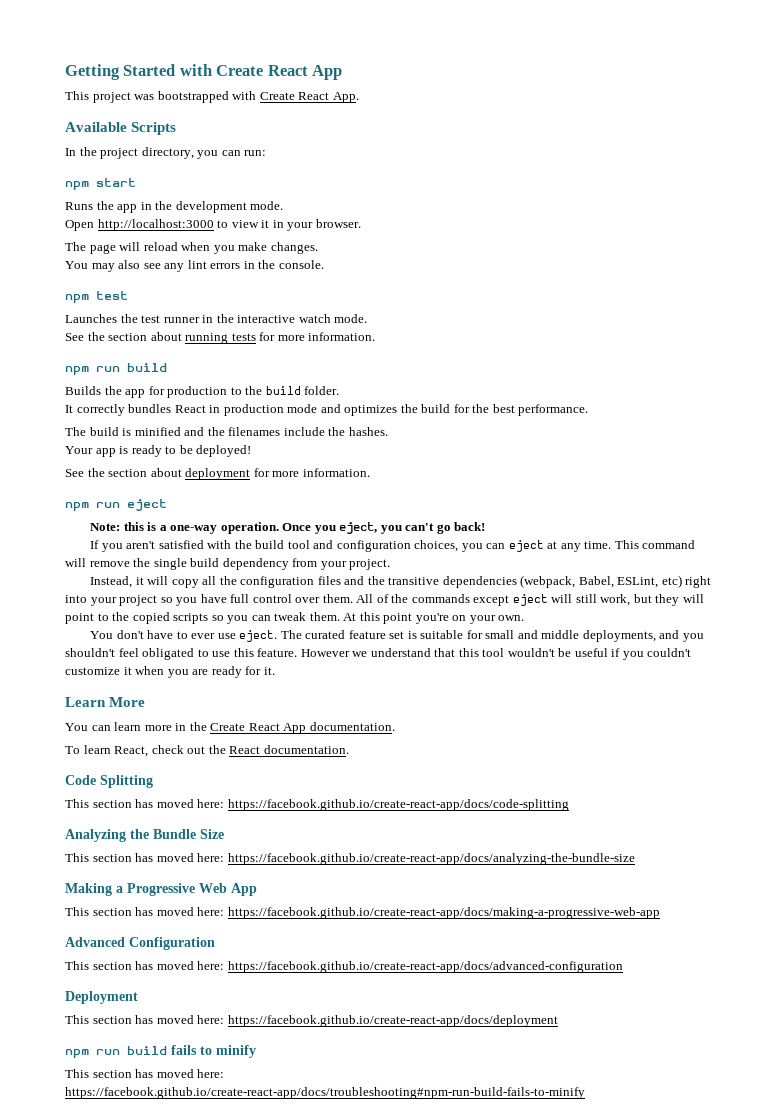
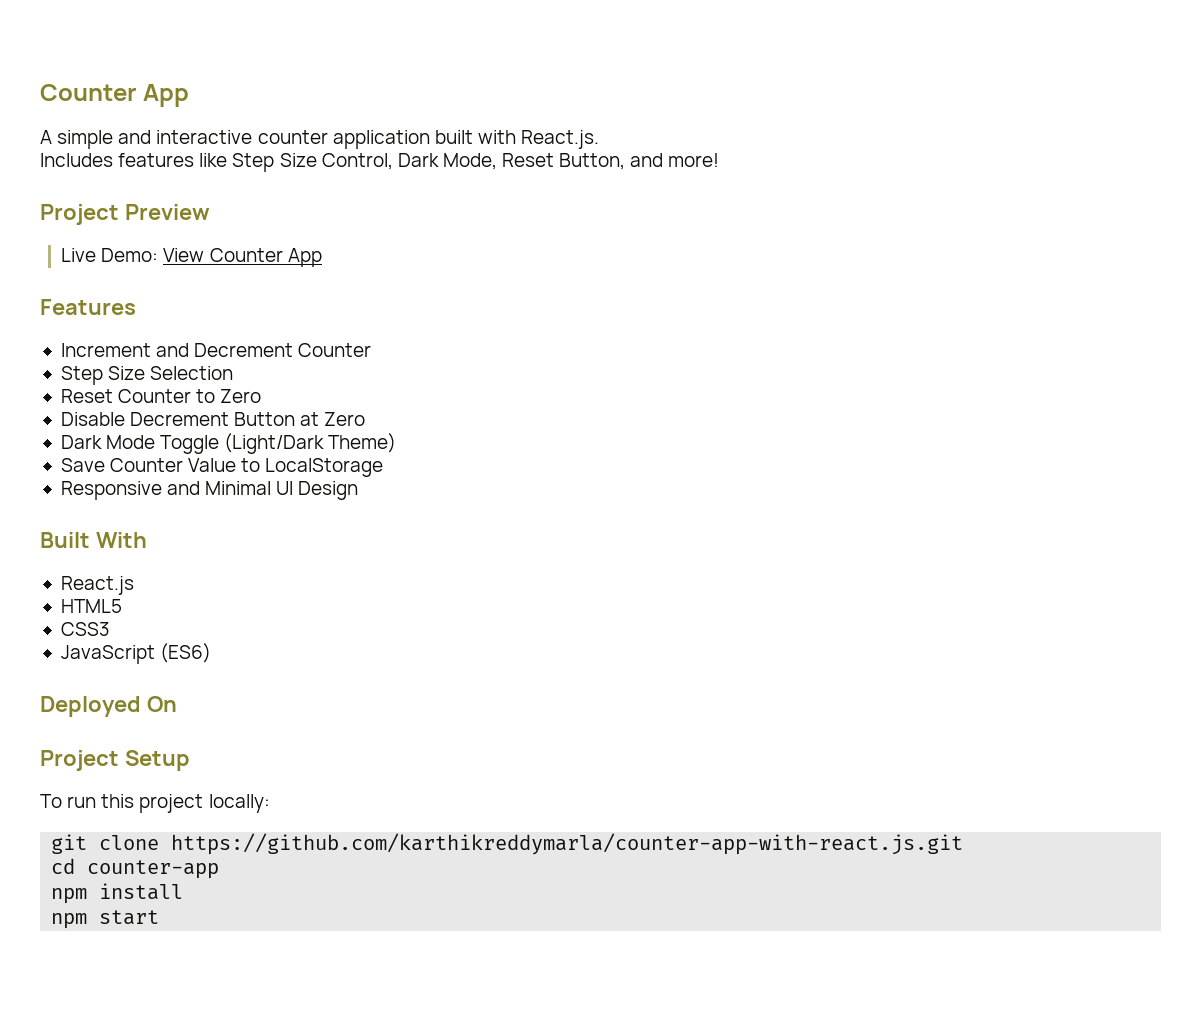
[65,64,343,80] [65,91,359,103] [65,122,177,135] [65,147,267,159] [65,178,136,190] [65,201,284,213] [65,219,361,231] [65,242,318,254] [65,260,324,272] [65,291,128,303] [65,314,368,323] [65,332,376,344] [65,363,167,375] [65,386,340,398] [65,404,589,416] [65,427,388,436] [65,445,252,457] [65,468,370,480] [65,499,167,511] [90,522,486,534] [90,540,696,552] [65,558,391,570] [90,575,712,588] [65,594,704,606] [65,612,525,624] [90,630,704,642] [65,648,692,660] [65,666,275,678] [65,697,146,707] [65,722,395,734] [65,745,349,757] [65,775,153,788] [65,799,569,811] [65,829,224,842] [65,853,635,865] [65,883,257,896] [65,907,660,919] [65,937,215,950] [65,961,623,973] [65,991,138,1004] [65,1015,558,1027] [65,1045,256,1058] [65,1069,225,1078] [65,1087,585,1099] Getting Started with Create React App // This project was bootstrapped with Create React App. // Available Scripts // In the project directory, you can run: // npm start // Runs the app in the development mode. // Open http://localhost:3000 to view it in your browser. // The page will reload when you make changes. // You may also see any lint errors in the console. // npm test // Launches the test runner in the interactive watch mode. // See the section about running tests for more information. // npm run build // Builds the app for production to the build folder. // It correctly bundles React in production mode and optimizes the build for the best performance. // The build is minified and the filenames include the hashes. // Your app is ready to be deployed! // See the section about deployment for more information. // npm run eject // Note: this is a one-way operation. Once you eject, you can't go back! // If you aren't satisfied with the build tool and configuration choices, you can eject at any time. This command will remove the single build dependency from your project. // Instead, it will copy all the configuration files and the transitive dependencies (webpack, Babel, ESLint, etc) right into your project so you have full control over them. All of the commands except eject will still work, but they will point to the copied scripts so you can tweak them. At this point you're on your own. // You don't have to ever use eject. The curated feature set is suitable for small and middle deployments, and you shouldn't feel obligated to use this feature. However we understand that this tool wouldn't be useful if you couldn't customize it when you are ready for it. // Learn More // You can learn more in the Create React App documentation. // To learn React, check out the React documentation. // Code Splitting // This section has moved here: https://facebook.github.io/create-react-app/docs/code-splitting // Analyzing the Bundle Size // This section has moved here: https://facebook.github.io/create-react-app/docs/analyzing-the-bundle-size // Making a Progressive Web App // This section has moved here: https://facebook.github.io/create-react-app/docs/making-a-progressive-web-app // Advanced Configuration // This section has moved here: https://facebook.github.io/create-react-app/docs/advanced-configuration // Deployment // This section has moved here: https://facebook.github.io/create-react-app/docs/deployment // npm run build fails to minify // This section has moved here: https://facebook.github.io/create-react-app/docs/troubleshooting#npm-run-build-fails-to-minify -> [40,84,190,107] [40,130,600,149] [40,153,720,172] [40,204,210,225] [61,248,322,267] [40,299,136,315] [60,343,372,357] [60,366,234,385] [60,389,262,403] [60,412,366,426] [60,433,397,454] [60,458,384,477] [60,481,359,500] [40,532,147,548] [60,576,134,595] [60,599,122,613] [60,622,110,636] [60,643,212,664] [40,696,177,717] [40,750,190,771] [40,794,270,813] [51,833,964,855] [51,858,220,879] [51,883,184,904] [51,910,160,929] Counter App // A simple and interactive counter application built with React.js. // Includes features like Step Size Control, Dark Mode, Reset Button, and more! // Project Preview // Live Demo: View Counter App // Features // Increment and Decrement Counter // Step Size Selection // Reset Counter to Zero // Disable Decrement Button at Zero // Dark Mode Toggle (Light/Dark Theme) // Save Counter Value to LocalStorage // Responsive and Minimal UI Design // Built With // React.js // HTML5 // CSS3 // JavaScript (ES6) // Deployed On // Project Setup // To run this project locally: // git clone https://github.com/karthikreddymarla/counter-app-with-react.js.git // cd counter-app // npm install // npm start

